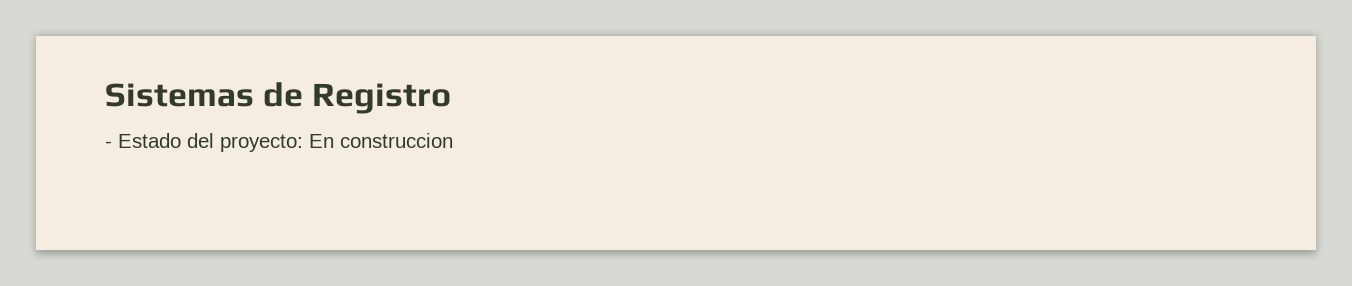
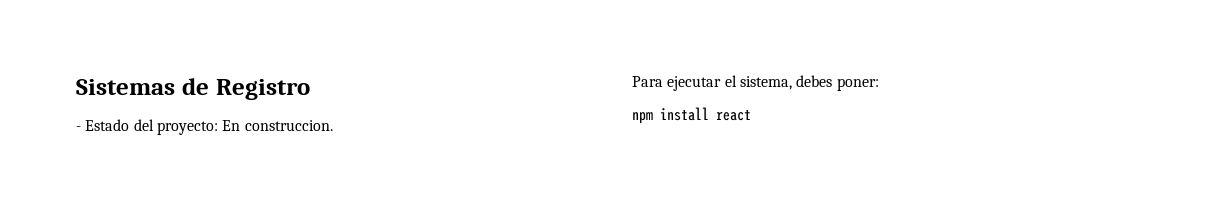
[340,133,453,148] construccion -> [244,120,333,131] [632,75,879,91] [632,107,751,124] construccion. // Para ejecutar el sistema, debes poner: // npm install react

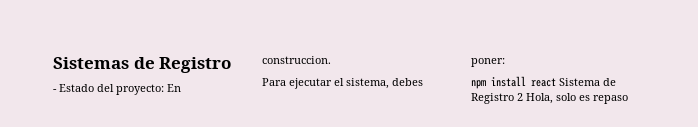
(751, 115) none -> [559,78,616,86] [471,93,628,104] Sistema de Registro 2 Hola, solo es repaso

